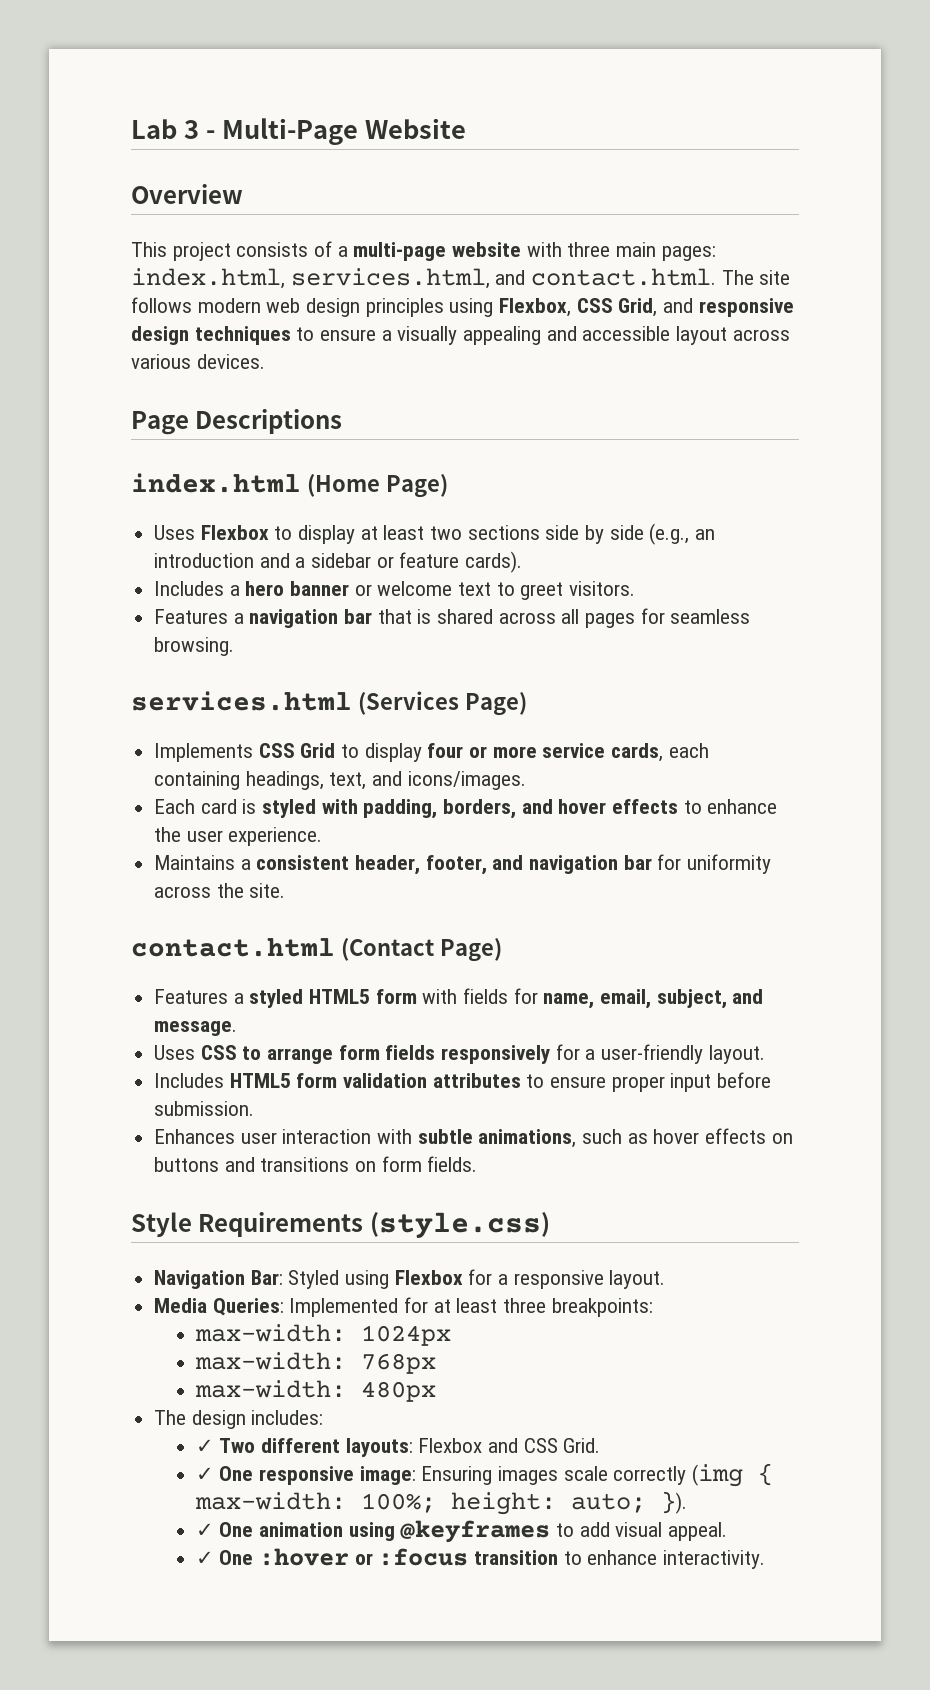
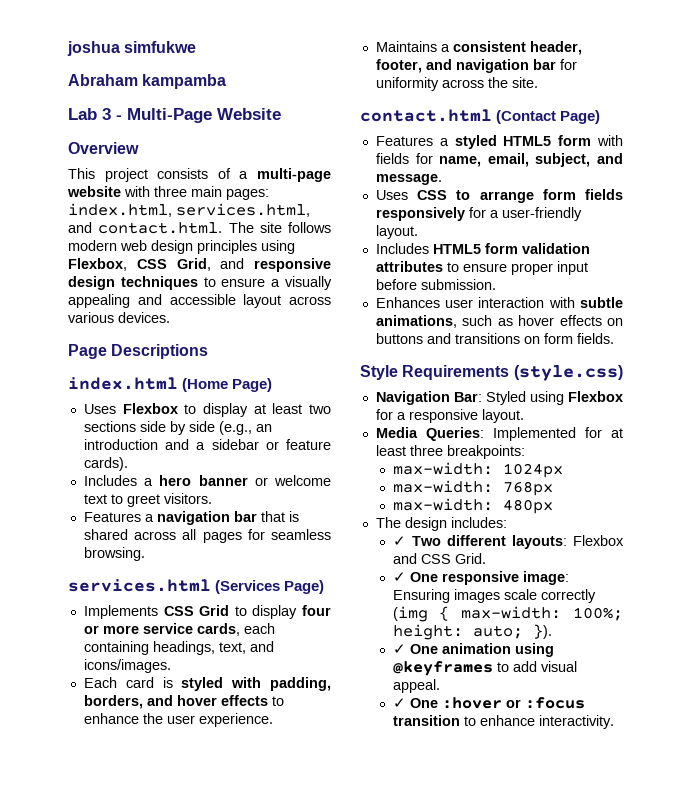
(131, 129) none -> [67,41,197,56] [68,74,227,89] joshua simfukwe // Abraham kampamba //

